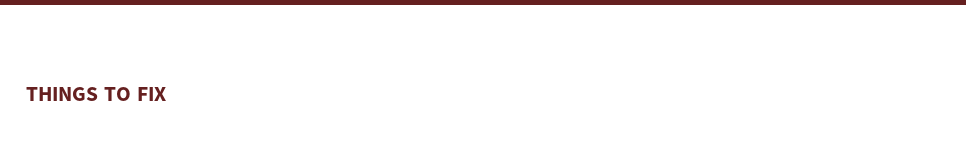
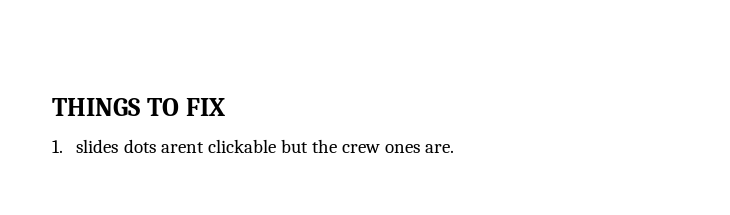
(166, 94) none -> [52,139,455,153] // 1. slides dots arent clickable but the crew ones are.

